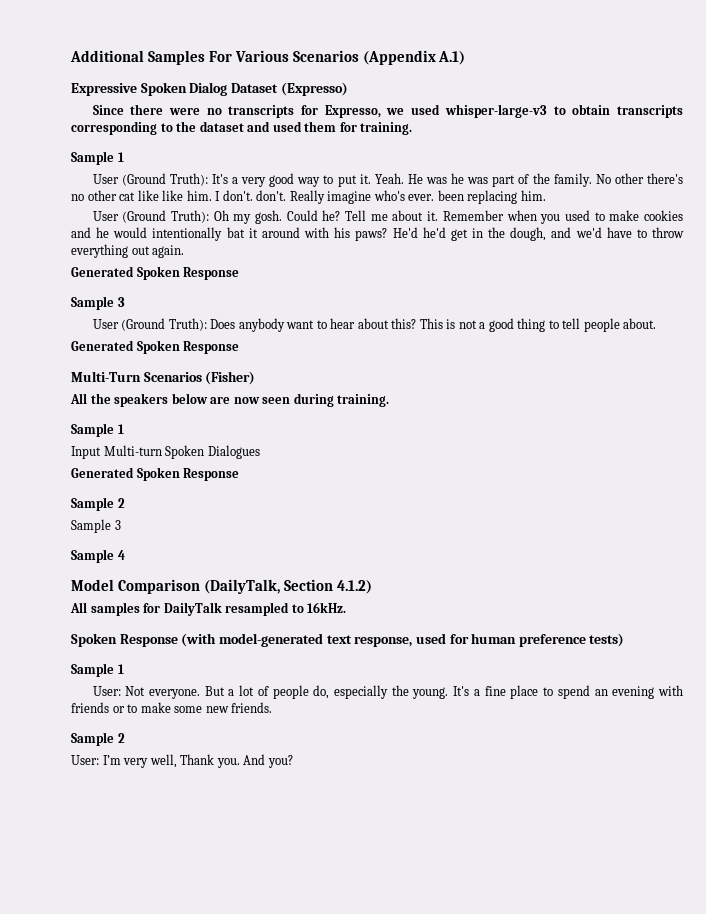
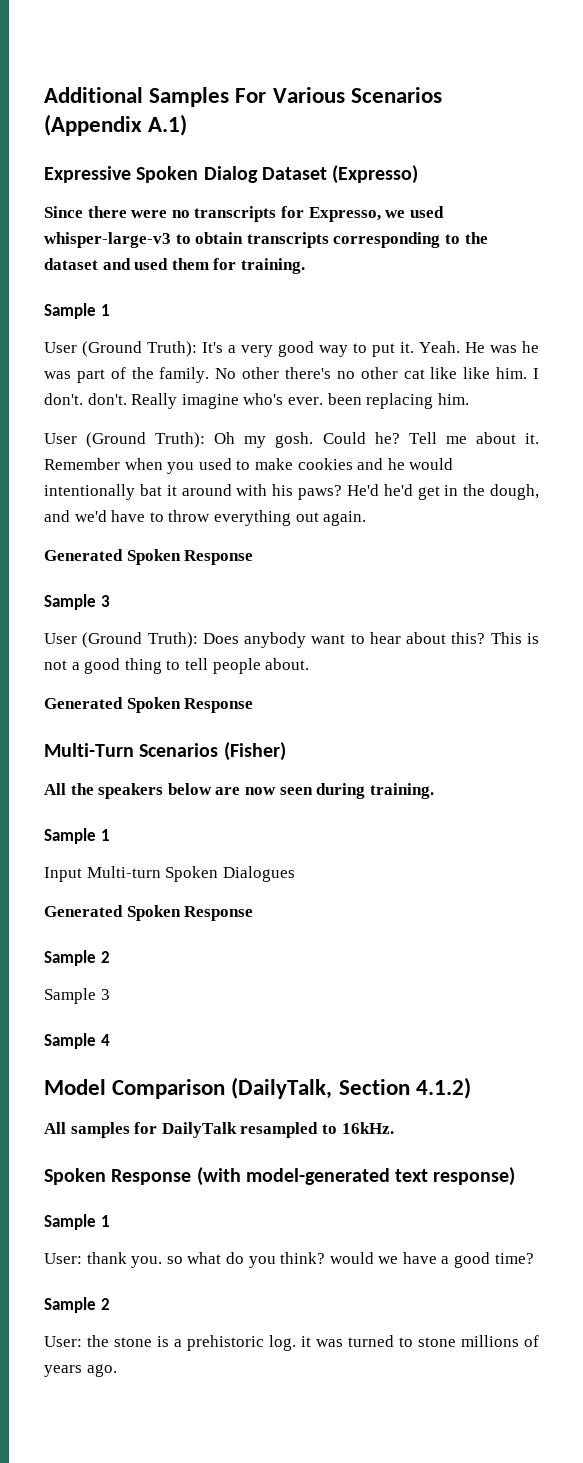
[354,633,625,647] [71,663,124,677] [92,685,684,699] [71,702,273,713] [71,732,125,746] [71,754,293,768] response, used for human preference tests) // Sample 1 // User: Not everyone. But a lot of people do, especially the young. It's a fine place to spend an evening with friends or to make some new friends. // Sample 2 // User: I’m very well, Thank you. And you? -> [433,1167,516,1186] [44,1214,110,1230] [44,1252,534,1268] [44,1297,110,1313] [44,1335,539,1351] [44,1364,117,1377] response) // Sample 1 // User: thank you. so what do you think? would we have a good time? // Sample 2 // User: the stone is a prehistoric log. it was turned to stone millions of years ago.

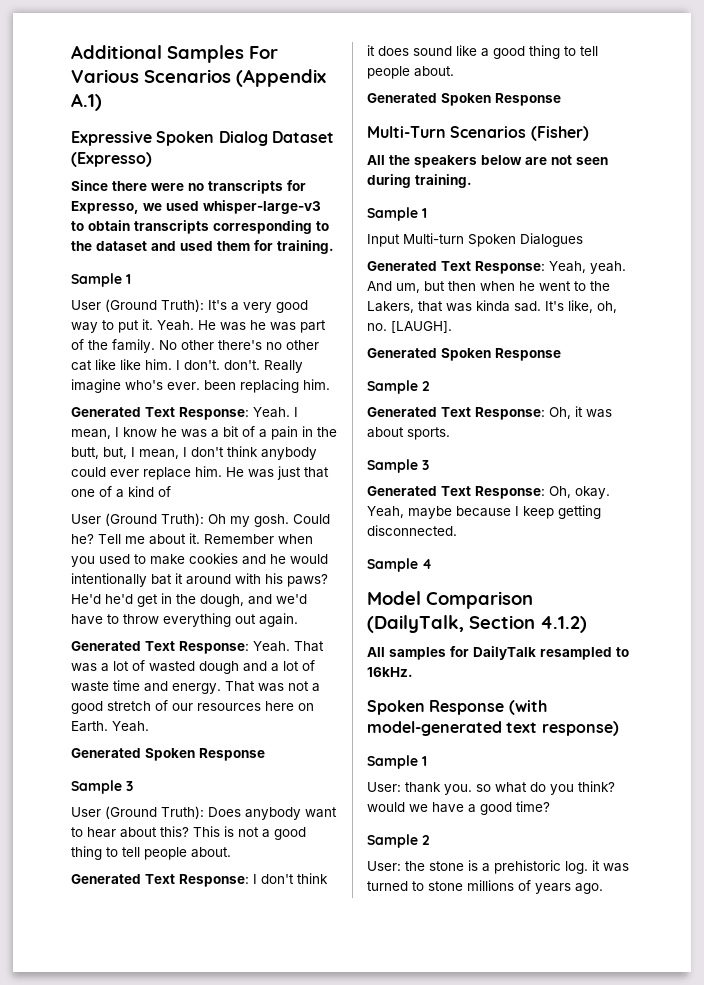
(469, 399) none -> [71,407,298,420] [71,426,337,440] [71,446,317,460] [71,466,329,480] [71,486,171,498] // Generated Text Response: Yeah. I mean, I know he was a bit of a pain in the butt, but, I mean, I don't think anybody could ever replace him. He was just that one of a kind of
(367, 518) none -> [71,641,324,654] [71,660,315,674] [71,680,320,694] [71,700,314,714] [71,721,149,732] // Generated Text Response: Yeah. That was a lot of wasted dough and a lot of waste time and energy. That was not a good stretch of our resources here on Earth. Yeah.
(310, 664) none -> [71,873,328,887] [367,45,598,59] [367,66,454,79] // Generated Text Response: I don't think it does sound like a good thing to tell people about.
[244,787,276,795] now -> [551,155,572,165] not
(295, 874) none -> [367,261,626,274] [367,281,610,293] [367,300,617,313] [367,321,452,333] // Generated Text Response: Yeah, yeah. And um, but then when he went to the Lakers, that was kinda sad. It's like, oh, no. [LAUGH].
[44,988,110,1004] Sample 3 -> [367,406,612,420] [367,427,450,440] [367,459,429,473] [367,486,610,499] [367,505,601,519] [367,525,457,536] Generated Text Response: Oh, it was about sports. // Sample 3 // Generated Text Response: Oh, okay. Yeah, maybe because I keep getting disconnected.

